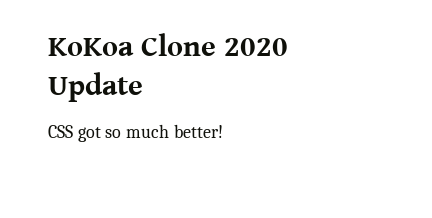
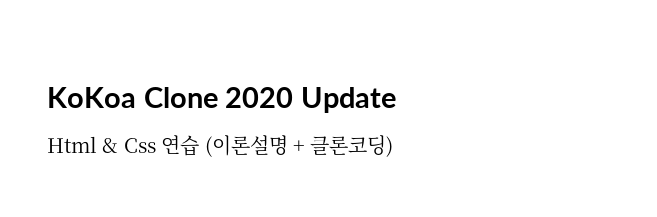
[48,124,223,142] CSS got so much better! -> [47,135,394,157] Html & Css 연습 (이론설명 + 클론코딩)

